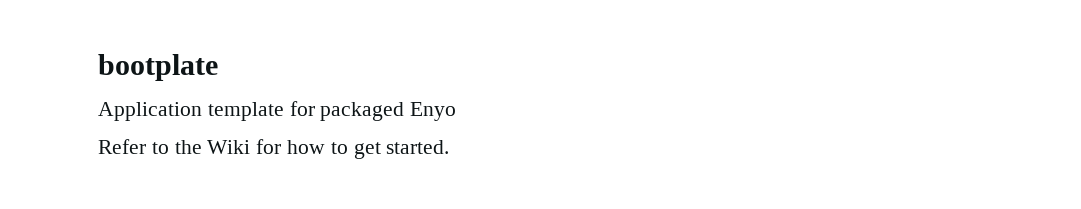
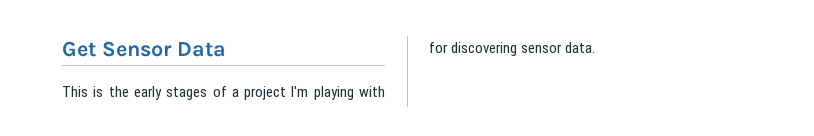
[98,54,218,81] [98,101,457,121] [98,139,450,159] bootplate // Application template for packaged Enyo // Refer to the Wiki for how to get started. -> [62,41,226,57] [62,86,386,100] [429,42,596,56] Get Sensor Data // This is the early stages of a project I'm playing with for discovering sensor data.

